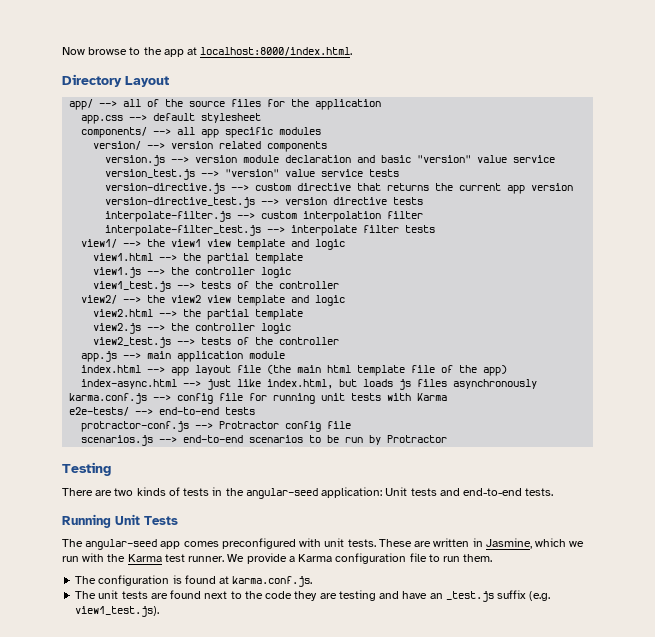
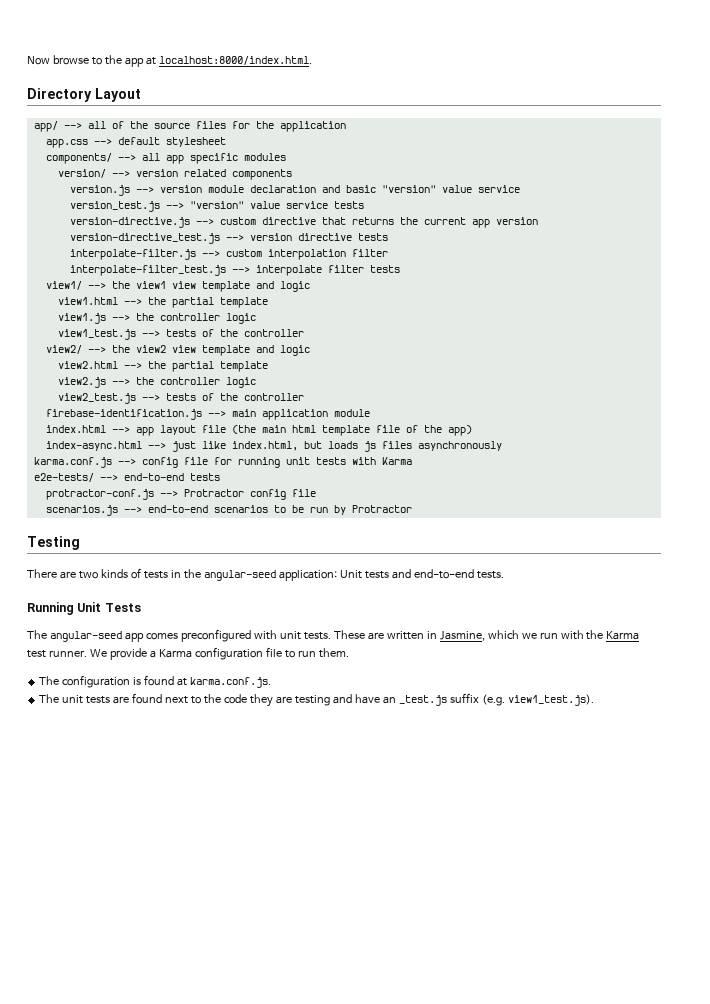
[81,351,118,362] app.js -> [45,409,202,420] firebase-identification.js

